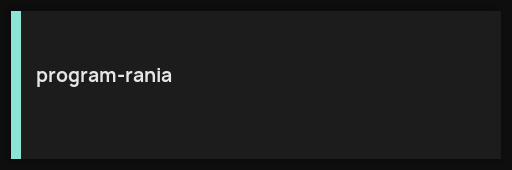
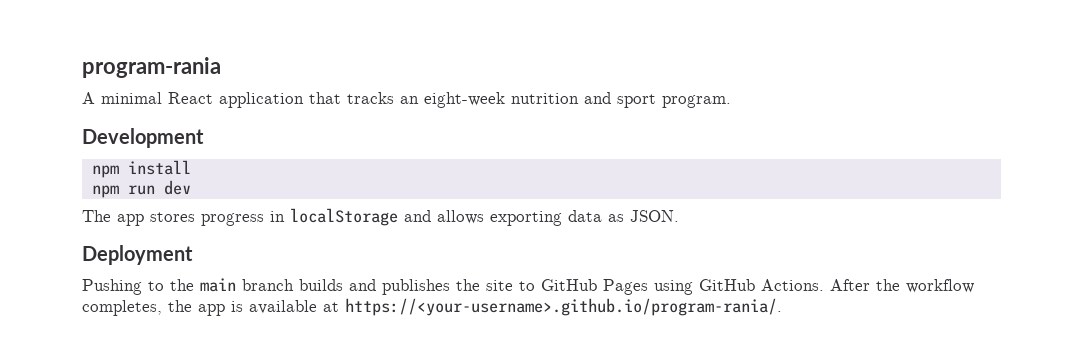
(172, 77) none -> [82,92,731,108] [82,128,204,148] [91,160,191,178] [91,180,191,198] [82,208,679,226] [82,245,193,265] [82,278,974,295] [82,298,782,316] // A minimal React application that tracks an eight-week nutrition and sport program. // Development // npm install // npm run dev // The app stores progress in localStorage and allows exporting data as JSON. // Deployment // Pushing to the main branch builds and publishes the site to GitHub Pages using GitHub Actions. After the workflow completes, the app is available at https://<your-username>.github.io/program-rania/.

